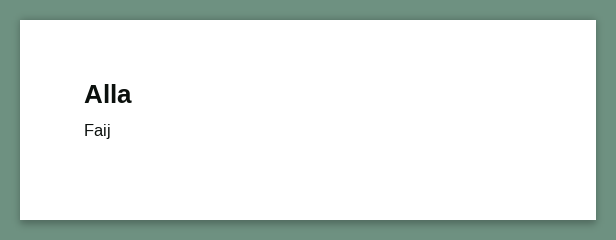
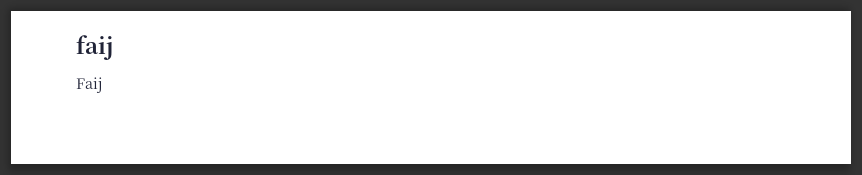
[84,84,132,103] Alla -> [76,35,114,60] faij

